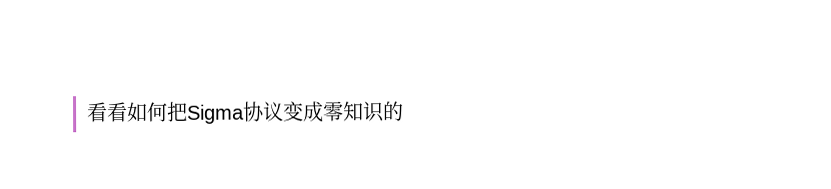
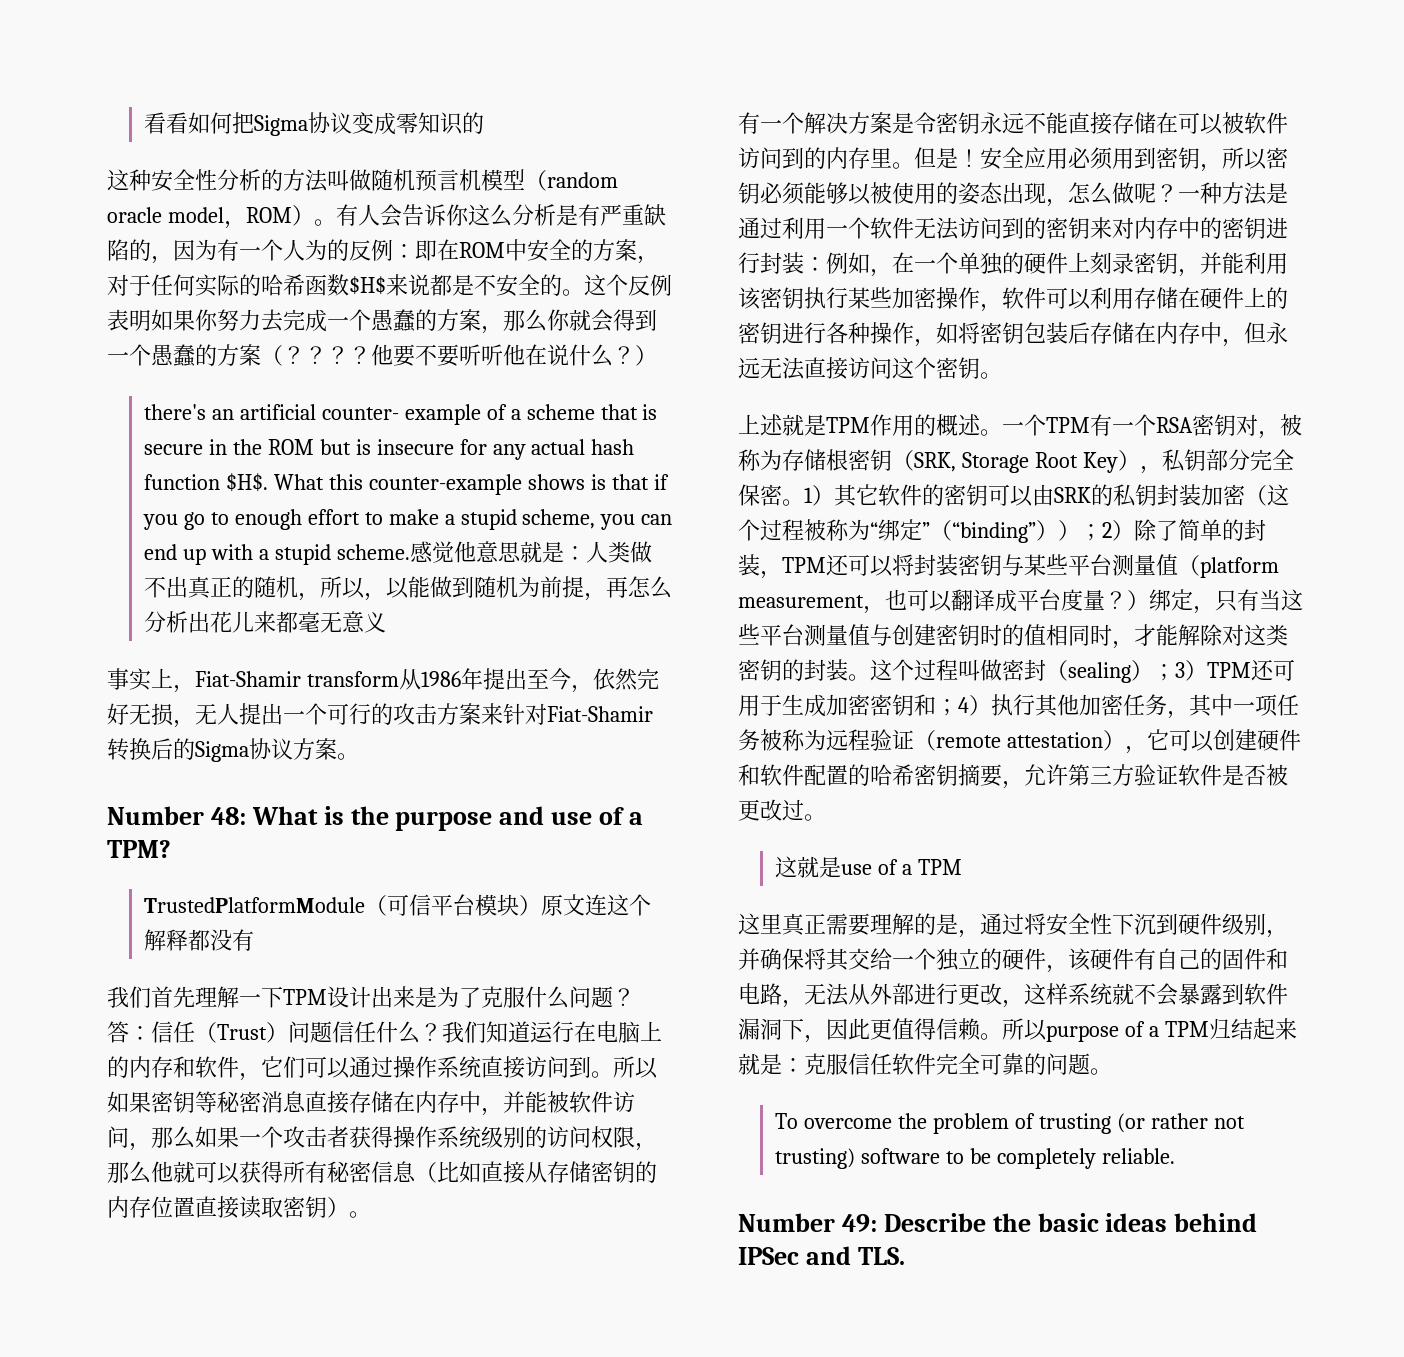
(405, 111) none -> [107,169,618,192] [107,204,666,229] [107,239,659,264] [107,274,672,297] [107,309,657,334] [107,344,657,367] [144,404,658,425] [144,439,635,460] [144,473,669,495] [143,509,673,530] [144,541,652,565] [144,576,673,601] [144,611,387,633] [107,668,659,693] [107,703,653,728] [107,738,359,762] [107,806,643,831] [107,840,171,858] [144,894,652,916] [144,929,255,951] [107,986,635,1009] [107,1021,662,1044] [107,1056,658,1081] [107,1091,635,1116] [107,1126,657,1151] [107,1161,657,1184] [107,1196,371,1219] [738,112,1288,135] [738,147,1288,172] [738,182,1288,207] [738,217,1288,240] [738,252,1288,277] [738,287,1288,312] [738,322,1288,347] [738,357,1002,380] [738,414,1302,439] [738,449,1294,474] [738,484,1289,507] [738,519,1266,543] [738,554,1279,579] [738,589,1303,614] [738,624,1288,649] [738,659,1295,683] [738,694,1299,719] [738,729,1301,754] [738,764,1288,789] [738,799,826,821] [775,856,962,878] [738,913,1288,938] [738,948,1288,973] [738,983,1288,1008] [738,1018,1297,1043] [738,1053,1112,1075] [775,1113,1245,1134] [775,1148,1175,1169] [738,1213,1258,1232] [738,1246,905,1265] // 这种安全性分析的方法叫做随机预言机模型（random oracle model，ROM）。有人会告诉你这么分析是有严重缺陷的，因为有一个人为的反例：即在ROM中安全的方案，对于任何实际的哈希函数$H$来说都是不安全的。这个反例表明如果你努力去完成一个愚蠢的方案，那么你就会得到一个愚蠢的方案（？？？？他要不要听听他在说什么？） // there's an artificial counter- example of a scheme that is secure in the ROM but is insecure for any actual hash function $H$. What this counter-example shows is that if you go to enough effort to make a stupid scheme, you can end up with a stupid scheme.感觉他意思就是：人类做不出真正的随机，所以，以能做到随机为前提，再怎么分析出花儿来都毫无意义 // 事实上，Fiat-Shamir transform从1986年提出至今，依然完好无损，无人提出一个可行的攻击方案来针对Fiat-Shamir转换后的Sigma协议方案。 // Number 48: What is the purpose and use of a TPM? // TrustedPlatformModule（可信平台模块）原文连这个解释都没有 // 我们首先理解一下TPM设计出来是为了克服什么问题？答：信任（Trust）问题信任什么？我们知道运行在电脑上的内存和软件，它们可以通过操作系统直接访问到。所以如果密钥等秘密消息直接存储在内存中，并能被软件访问，那么如果一个攻击者获得操作系统级别的访问权限，那么他就可以获得所有秘密信息（比如直接从存储密钥的内存位置直接读取密钥）。 // 有一个解决方案是令密钥永远不能直接存储在可以被软件访问到的内存里。但是！安全应用必须用到密钥，所以密钥必须能够以被使用的姿态出现，怎么做呢？一种方法是通过利用一个软件无法访问到的密钥来对内存中的密钥进行封装：例如，在一个单独的硬件上刻录密钥，并能利用该密钥执行某些加密操作，软件可以利用存储在硬件上的密钥进行各种操作，如将密钥包装后存储在内存中，但永远无法直接访问这个密钥。 // 上述就是TPM作用的概述。一个TPM有一个RSA密钥对，被称为存储根密钥（SRK, Storage Root Key），私钥部分完全保密。1）其它软件的密钥可以由SRK的私钥封装加密（这个过程被称为“绑定”（“binding”））；2）除了简单的封装，TPM还可以将封装密钥与某些平台测量值（platform measurement，也可以翻译成平台度量？）绑定，只有当这些平台测量值与创建密钥时的值相同时，才能解除对这类密钥的封装。这个过程叫做密封（sealing）；3）TPM还可用于生成加密密钥和；4）执行其他加密任务，其中一项任务被称为远程验证（remote attestation），它可以创建硬件和软件配置的哈希密钥摘要，允许第三方验证软件是否被更改过。 // 这就是use of a TPM // 这里真正需要理解的是，通过将安全性下沉到硬件级别，并确保将其交给一个独立的硬件，该硬件有自己的固件和电路，无法从外部进行更改，这样系统就不会暴露到软件漏洞下，因此更值得信赖。所以purpose of a TPM归结起来就是：克服信任软件完全可靠的问题。 // To overcome the problem of trusting (or rather not trusting) software to be completely reliable. // Number 49: Describe the basic ideas behind IPSec and TLS.

